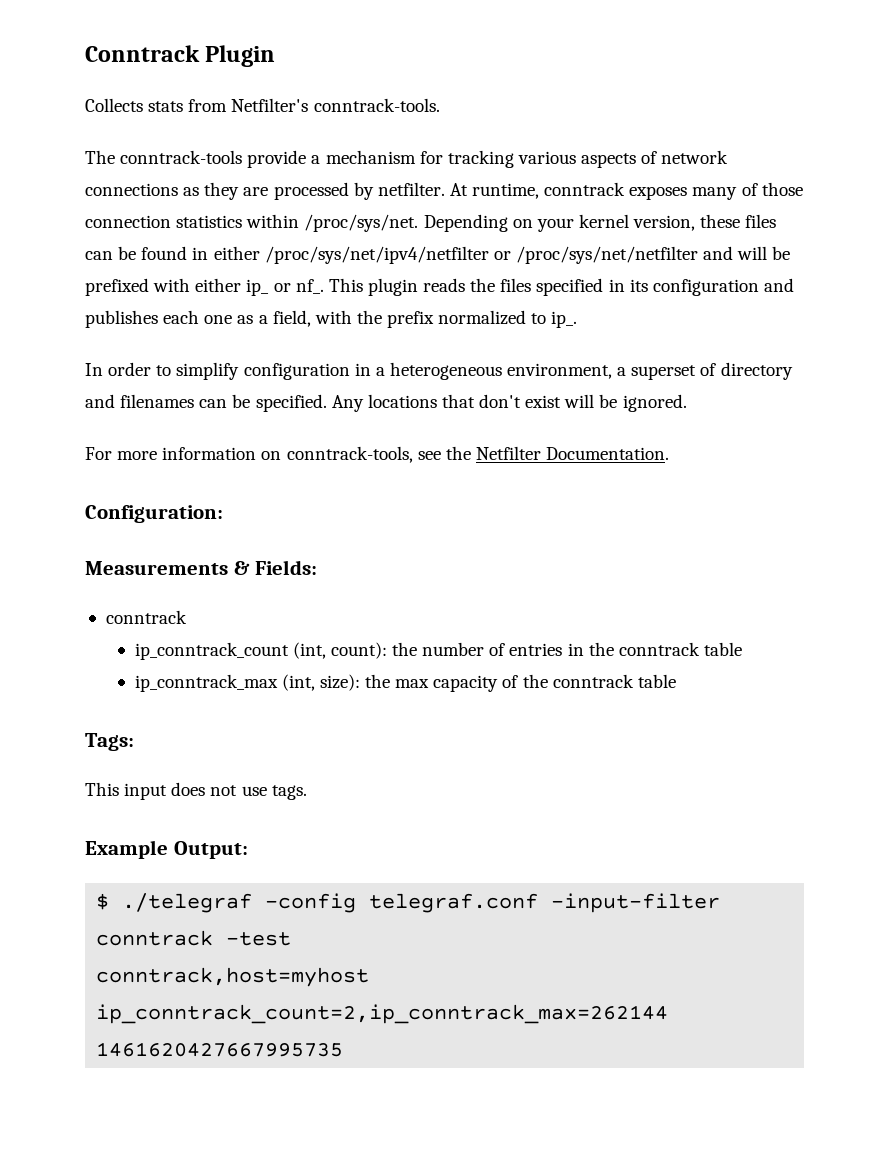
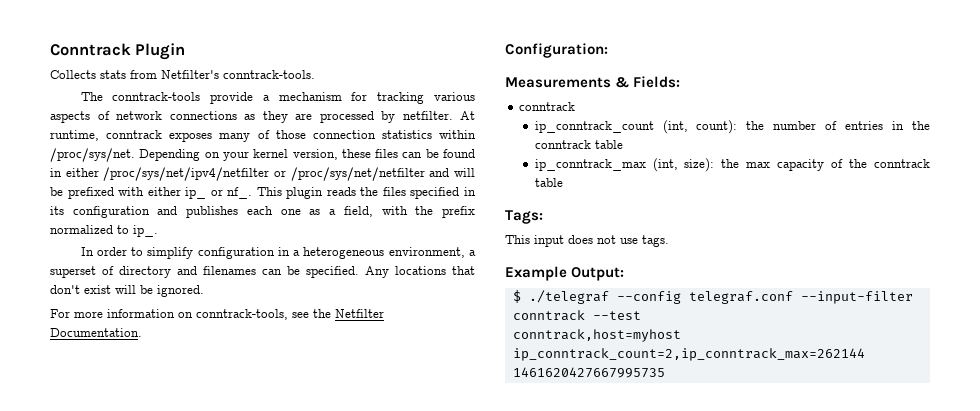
[265,893,721,913] [96,930,292,946] -config telegraf.conf -input-filter conntrack -test -> [616,291,913,304] [512,310,641,321] --config telegraf.conf --input-filter conntrack --test

